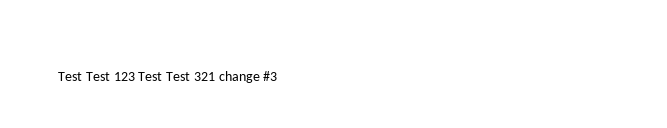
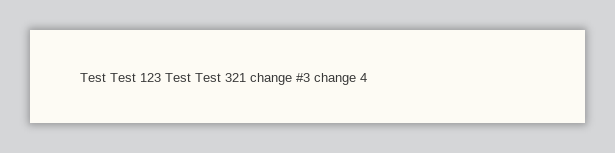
(278, 76) none -> [314,73,367,85] change 4

